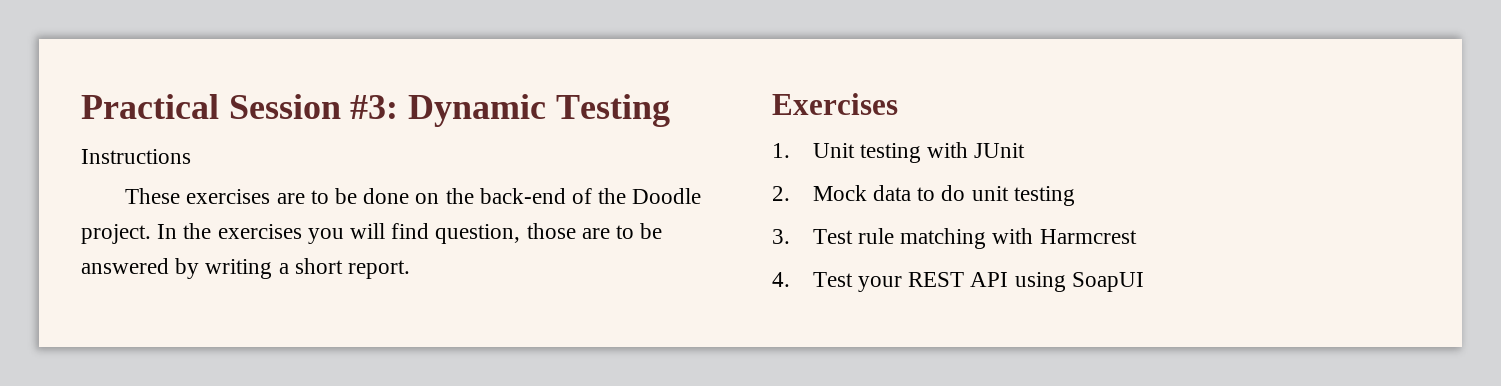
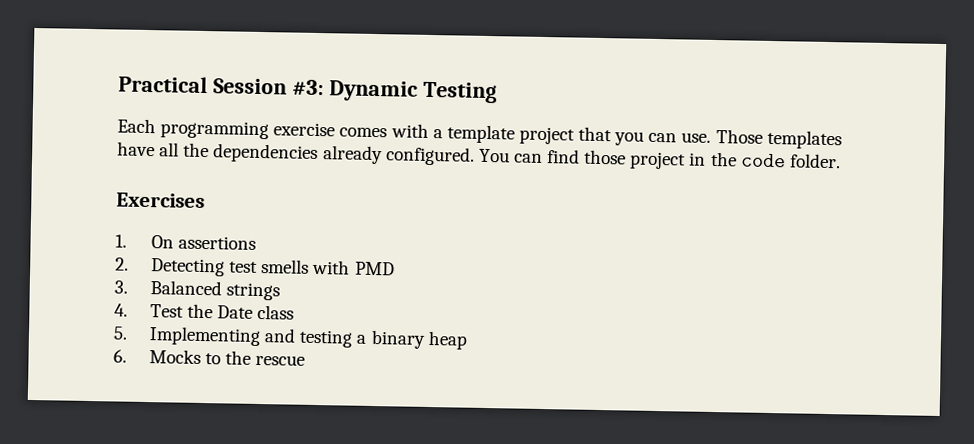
[81,149,191,164] [125,188,702,204] [81,223,663,244] [81,258,411,279] [772,93,898,115] [772,142,1026,163] [772,185,1075,206] [772,228,1137,249] [772,272,1144,292] Instructions // These exercises are to be done on the back-end of the Doodle project. In the exercises you will find question, those are to be answered by writing a short report. // Exercises // 1. Unit testing with JUnit // 2. Mock data to do unit testing // 3. Test rule matching with Harmcrest // 4. Test your REST API using SoapUI -> [117,118,842,150] [117,141,841,170] [116,192,205,209] [115,234,257,250] [115,257,395,277] [114,280,281,301] [114,303,295,320] [113,326,468,350] [113,349,306,366] Each programming exercise comes with a template project that you can use. Those templates have all the dependencies already configured. You can find those project in the code folder. // Exercises // 1. On assertions // 2. Detecting test smells with PMD // 3. Balanced strings // 4. Test the Date class // 5. Implementing and testing a binary heap // 6. Mocks to the rescue

